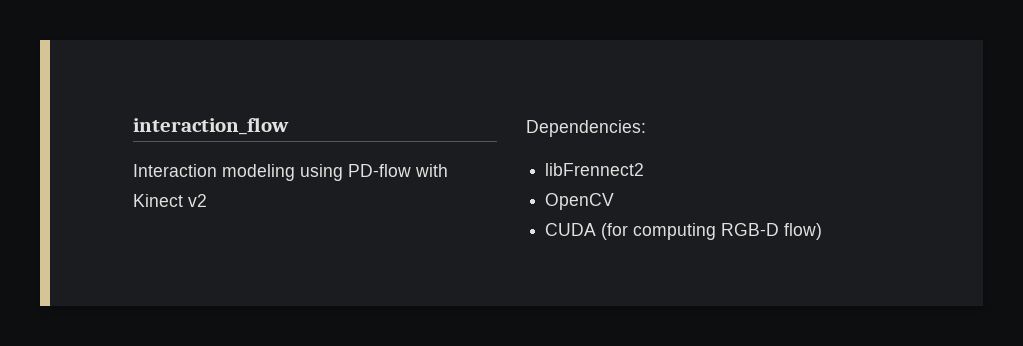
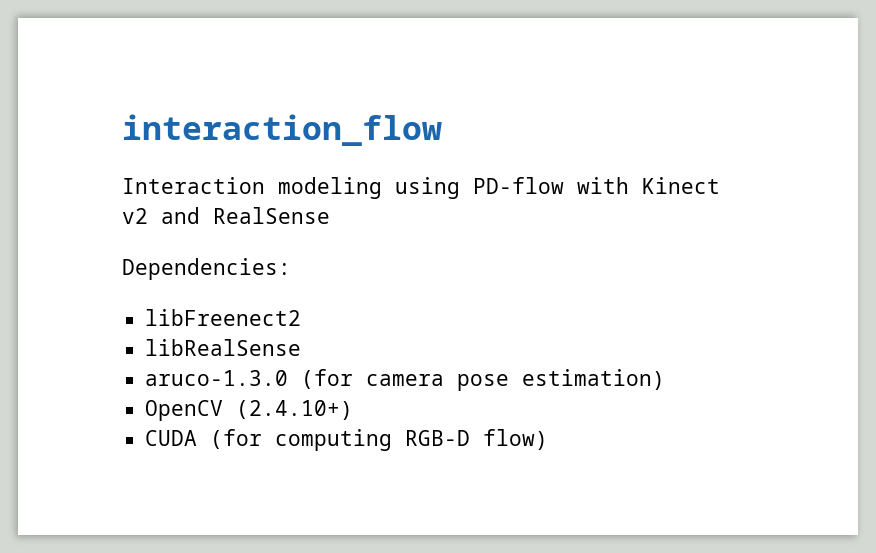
(207, 200) none -> [161,207,330,224] and RealSense
[545,163,645,176] libFrennect2 -> [145,309,302,326] [145,339,302,356] [145,369,666,391] libFreenect2 // libRealSense // aruco-1.3.0 (for camera pose estimation)
(615, 201) none -> [236,400,354,420] (2.4.10+)

